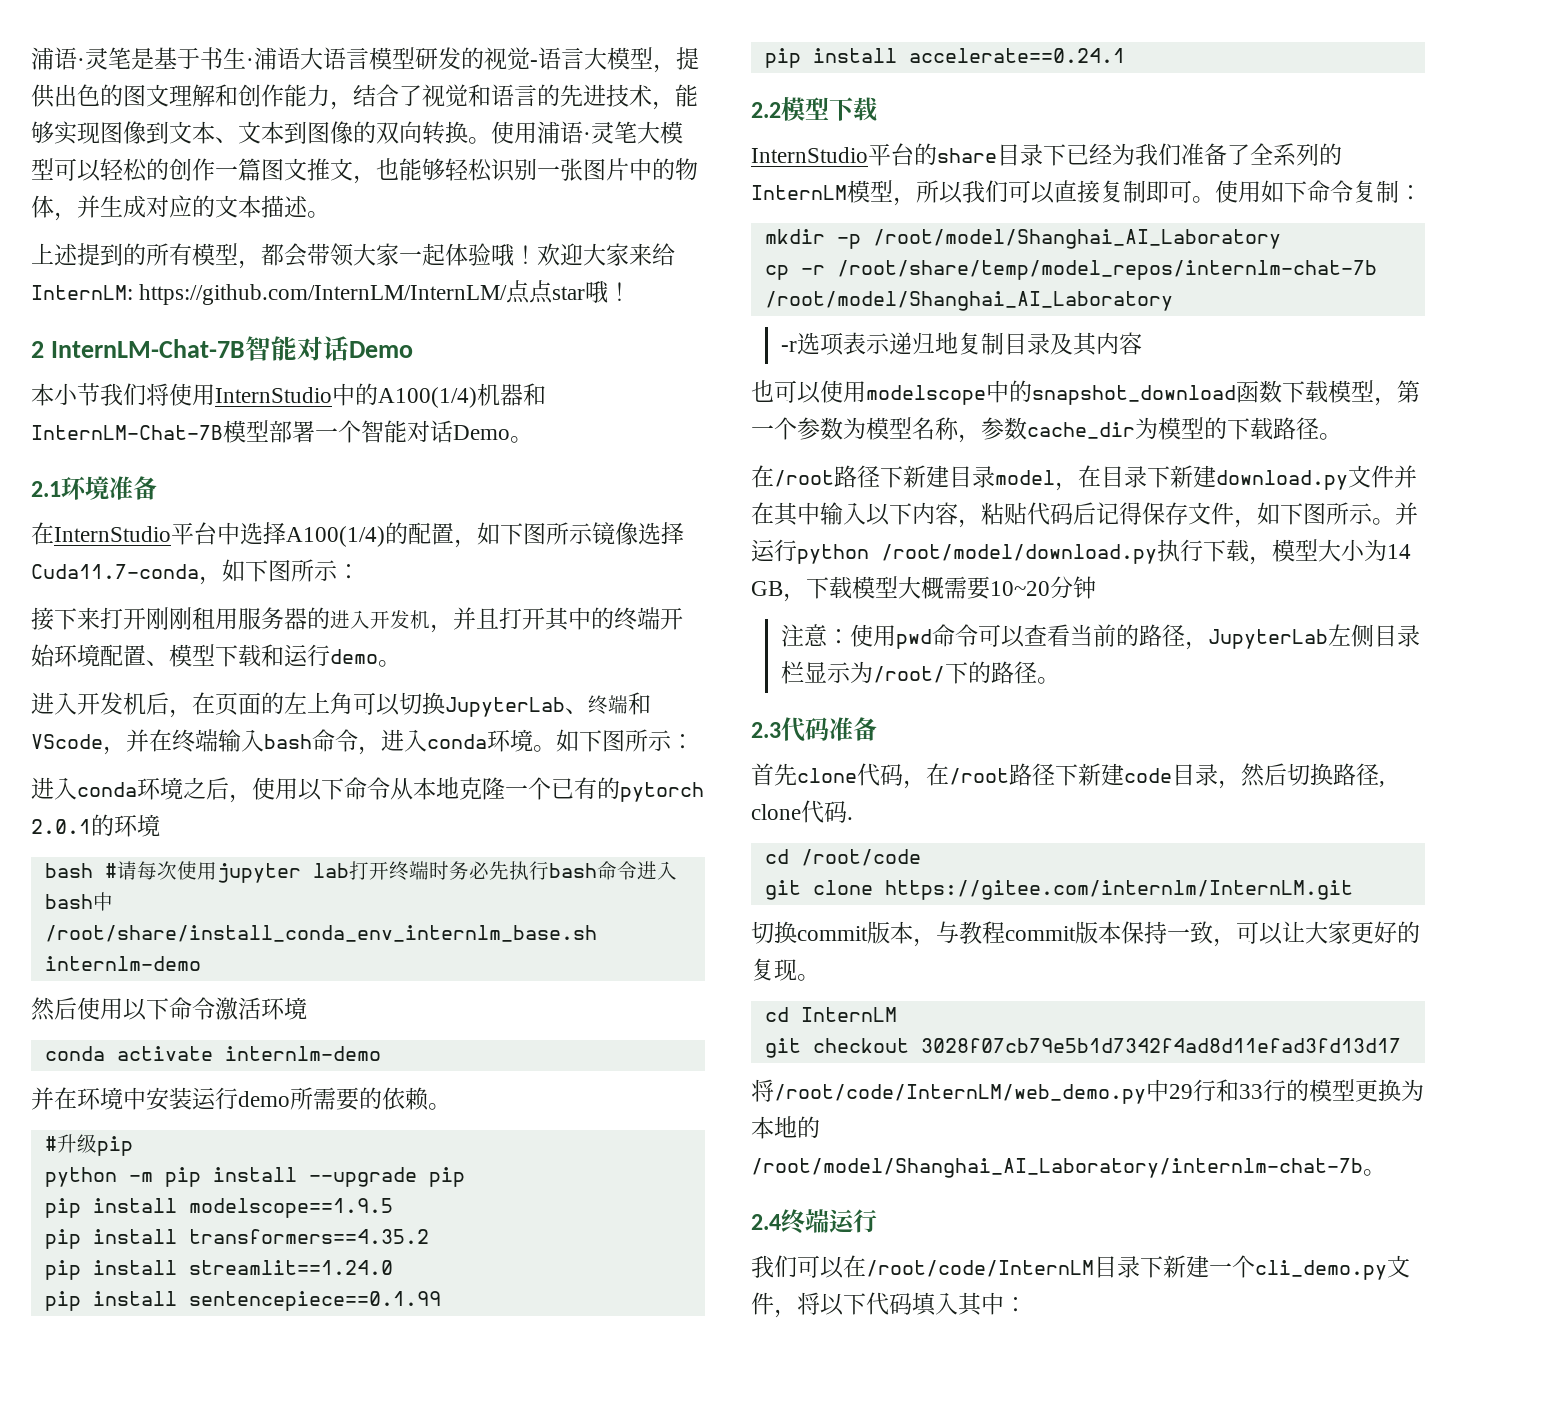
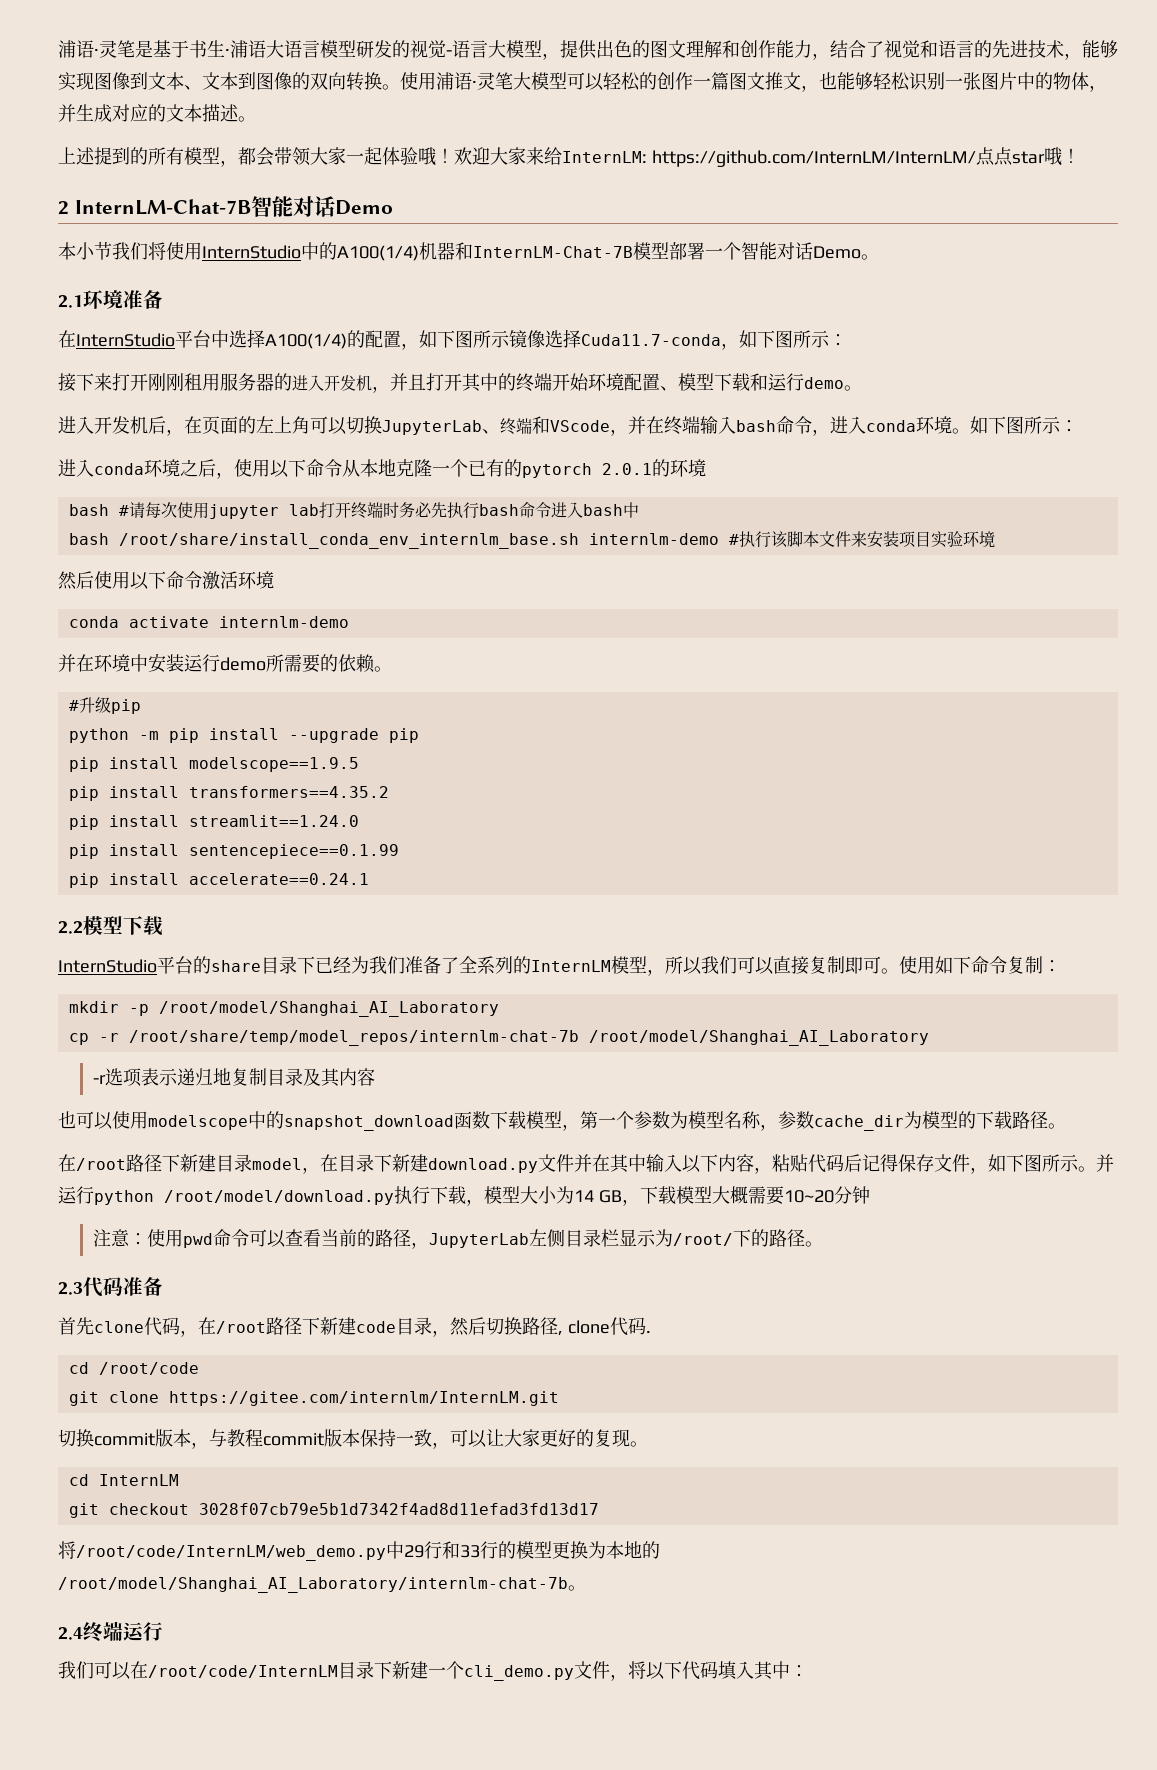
(113, 901) none -> [68,533,109,545] bash
(201, 963) none -> [728,531,995,548] #执行该脚本文件来安装项目实验环境

